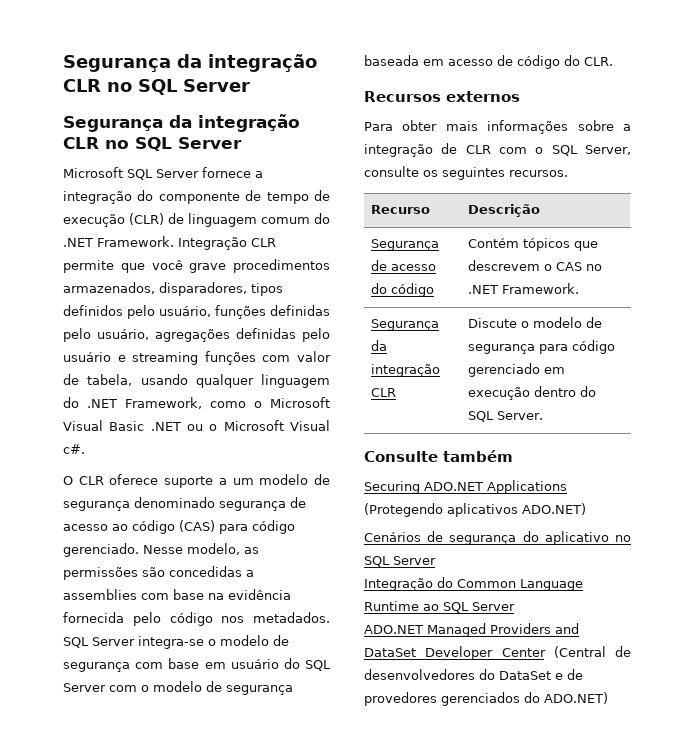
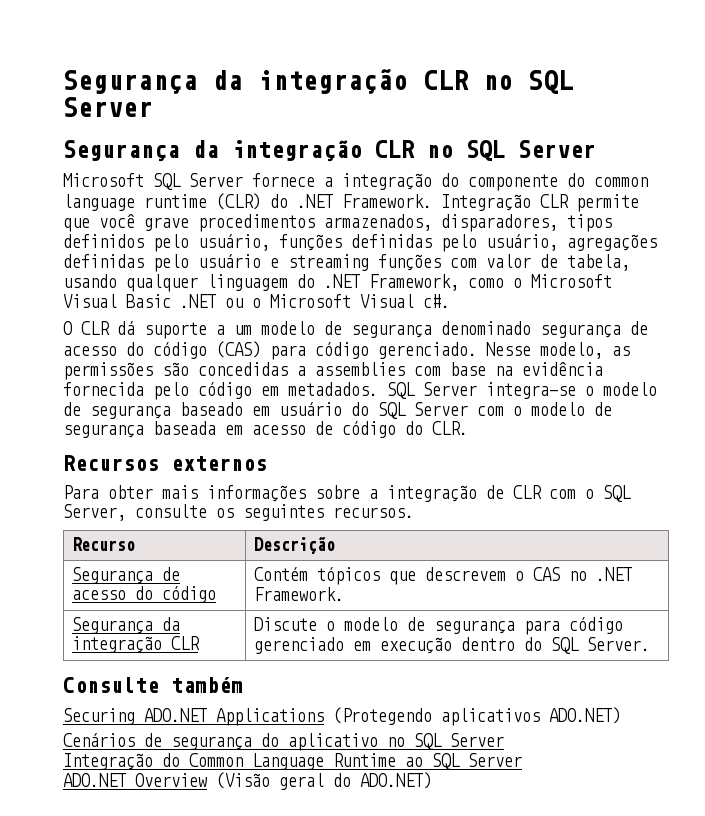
[245,190,330,204] [63,213,310,227] de tempo de execução (CLR) de linguagem comum -> [567,173,648,187] [63,193,261,211] do common language runtime (CLR)
[109,474,159,485] oferece -> [117,321,135,335] dá
[112,524,128,531] ao -> [126,342,144,356] do
[221,616,245,623] nos -> [261,386,279,396] em
[135,658,200,669] com base -> [180,402,243,416] baseado
[427,623,579,637] [364,646,631,660] [364,669,583,680] [364,692,520,706] Managed Providers and DataSet Developer Center (Central de desenvolvedores do DataSet e de provedores gerenciados -> [135,772,324,790] Overview (Visão geral

